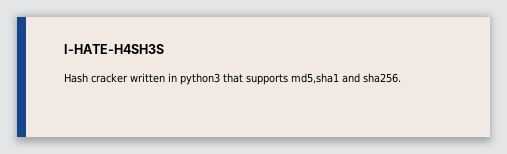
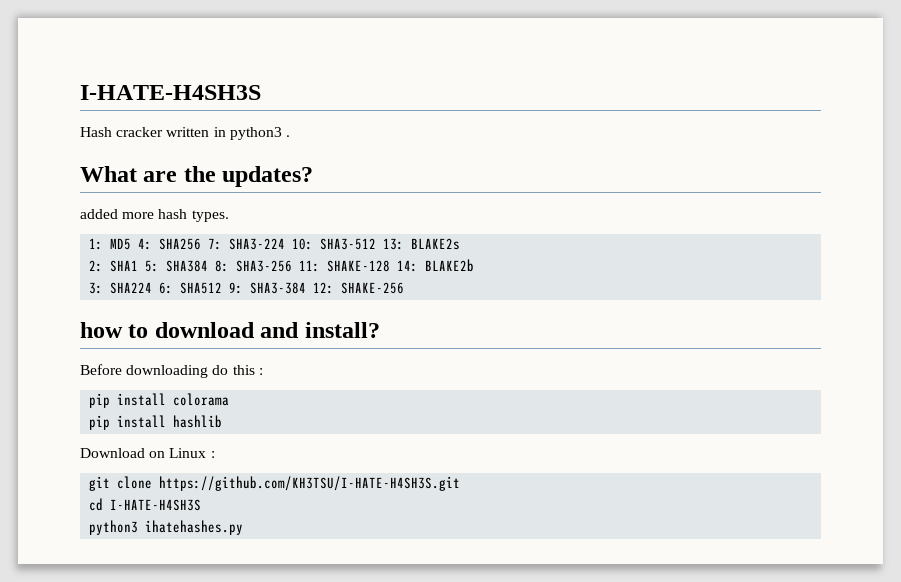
[223,73,401,85] that supports md5,sha1 and sha256. -> [285,135,290,137] [80,166,314,187] [80,209,229,222] [89,238,461,250] [89,259,475,272] [89,282,405,294] [80,322,380,338] [80,364,263,378] [89,393,230,408] [89,415,223,430] [80,448,215,458] [89,476,461,491] [89,498,202,511] [89,520,244,535] . // What are the updates? // added more hash types. // 1: MD5 4: SHA256 7: SHA3-224 10: SHA3-512 13: BLAKE2s // 2: SHA1 5: SHA384 8: SHA3-256 11: SHAKE-128 14: BLAKE2b // 3: SHA224 6: SHA512 9: SHA3-384 12: SHAKE-256 // how to download and install? // Before downloading do this : // pip install colorama // pip install hashlib // Download on Linux : // git clone https://github.com/KH3TSU/I-HATE-H4SH3S.git // cd I-HATE-H4SH3S // python3 ihatehashes.py

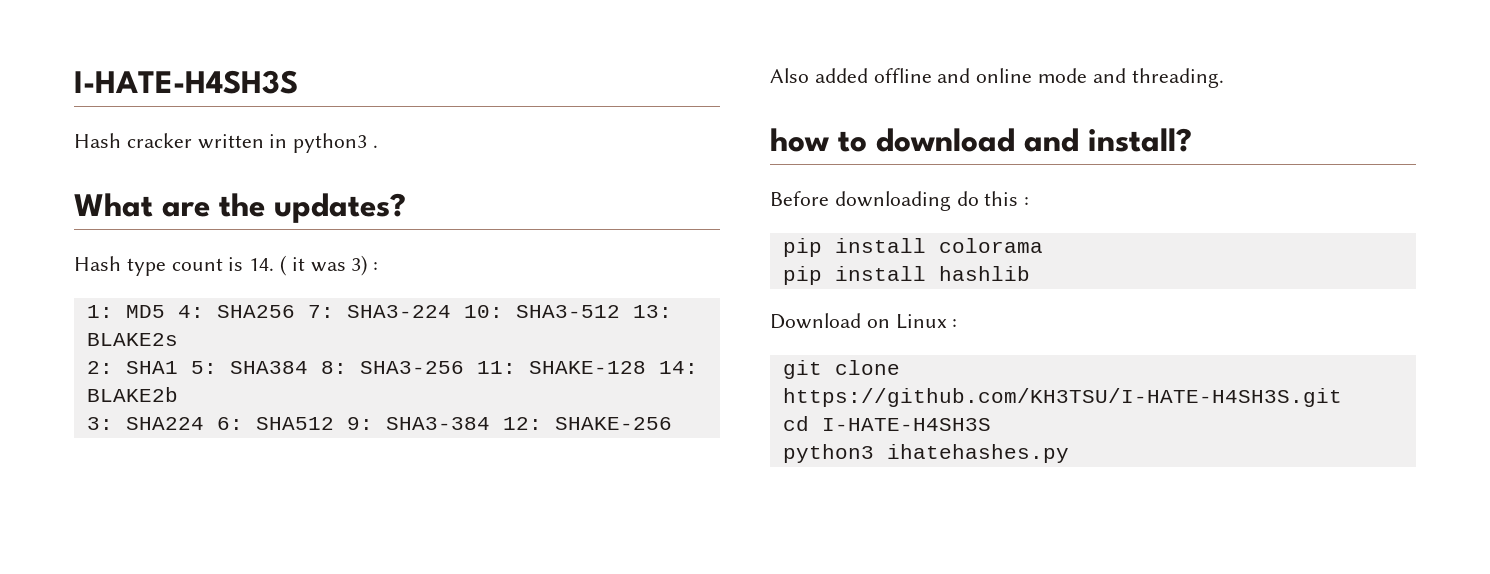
[80,209,229,222] added more hash types. -> [74,255,379,276] Hash type count is 14. ( it was 3) :
(405, 288) none -> [770,68,1224,88] // Also added offline and online mode and threading.

